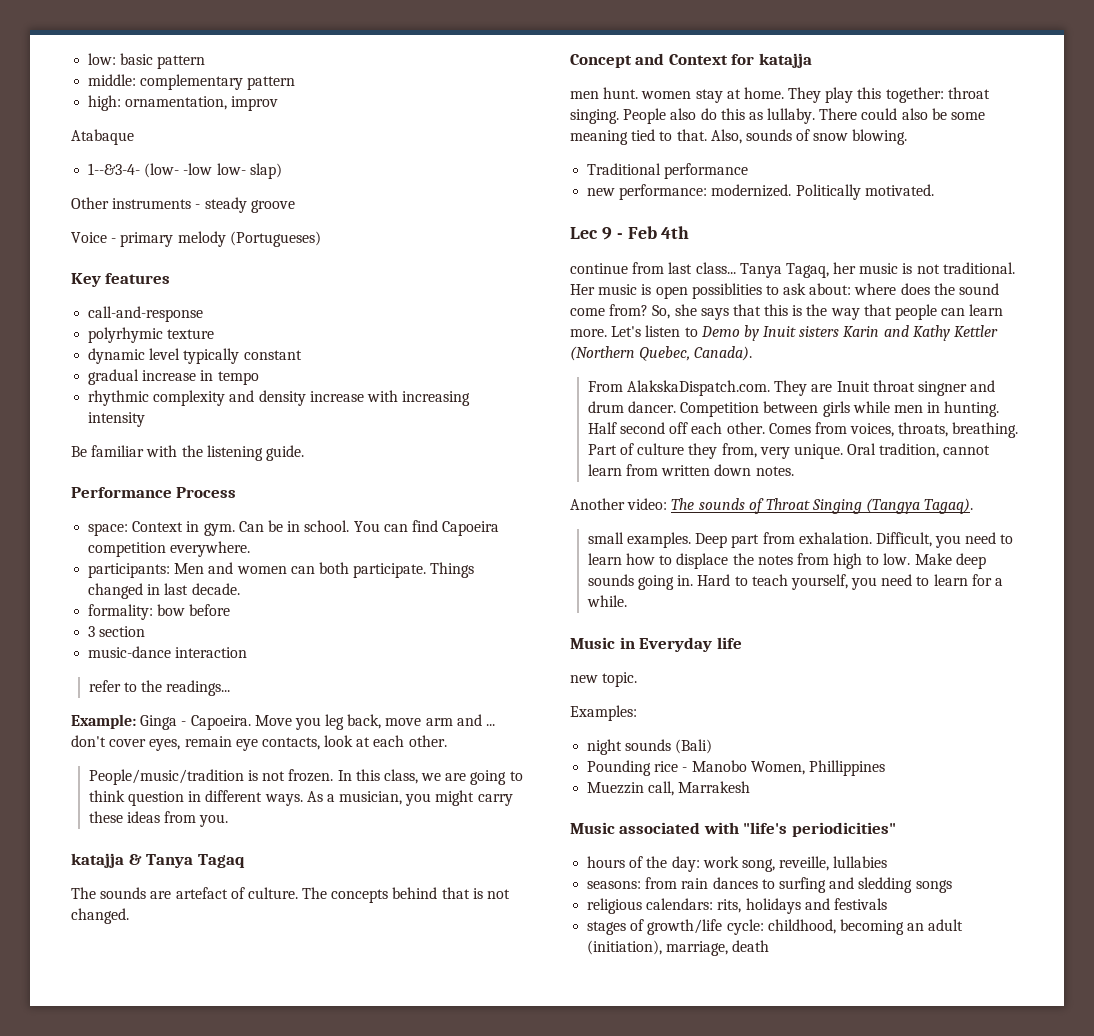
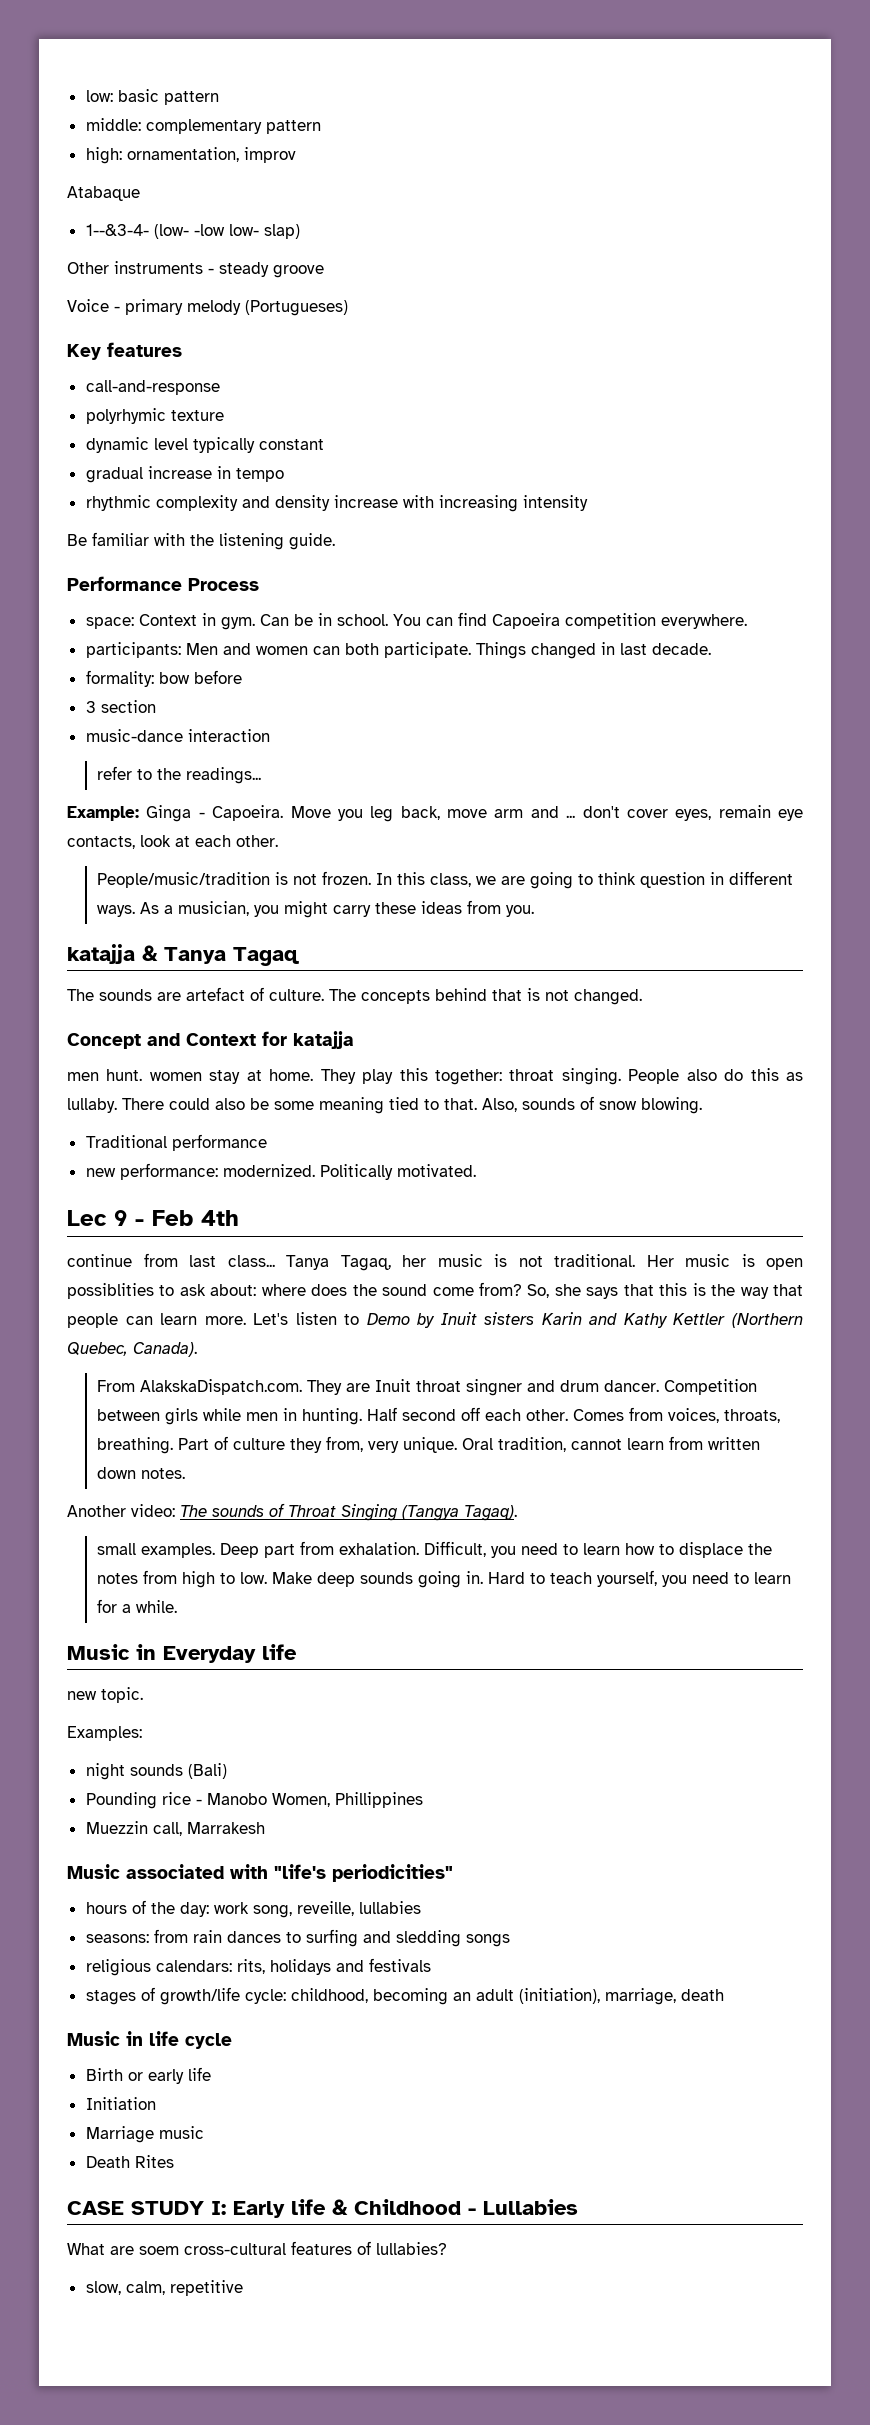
(770, 946) none -> [67,2031,232,2049] [85,2067,211,2084] [85,2097,156,2110] [85,2126,204,2143] [85,2155,174,2168] [67,2199,578,2218] [67,2241,447,2255] [85,2280,243,2296] // Music in life cycle // Birth or early life // Initiation // Marriage music // Death Rites // CASE STUDY I: Early life & Childhood - Lullabies // What are soem cross-cultural features of lullabies? // slow, calm, repetitive

